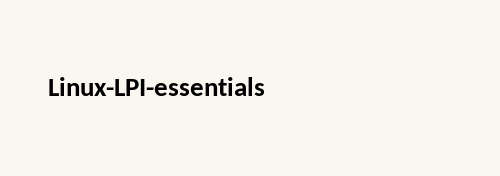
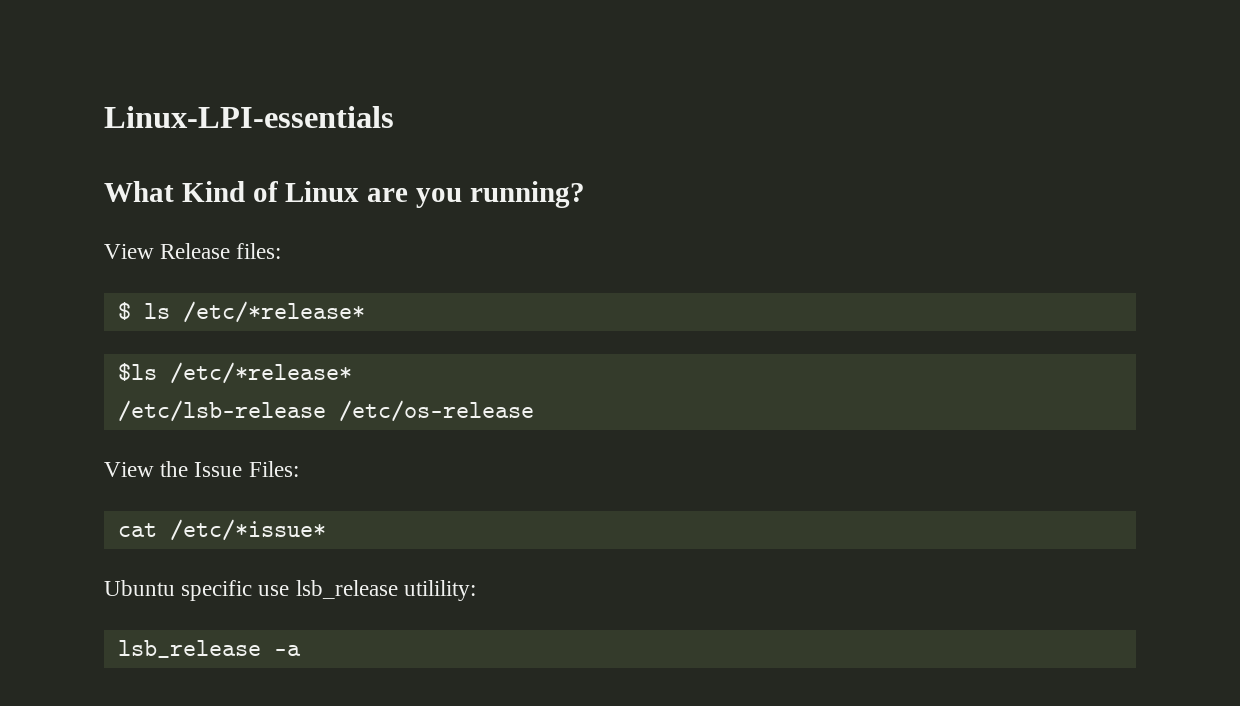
(265, 86) none -> [104,181,585,208] [104,243,282,259] [117,301,365,323] [117,362,352,384] [117,400,534,422] [104,461,299,477] [117,519,326,541] [104,580,476,601] [117,640,301,658] // What Kind of Linux are you running? // View Release files: // $ ls /etc/*release* // $ls /etc/*release* // /etc/lsb-release /etc/os-release // View the Issue Files: // cat /etc/*issue* // Ubuntu specific use lsb_release utilility: // lsb_release -a

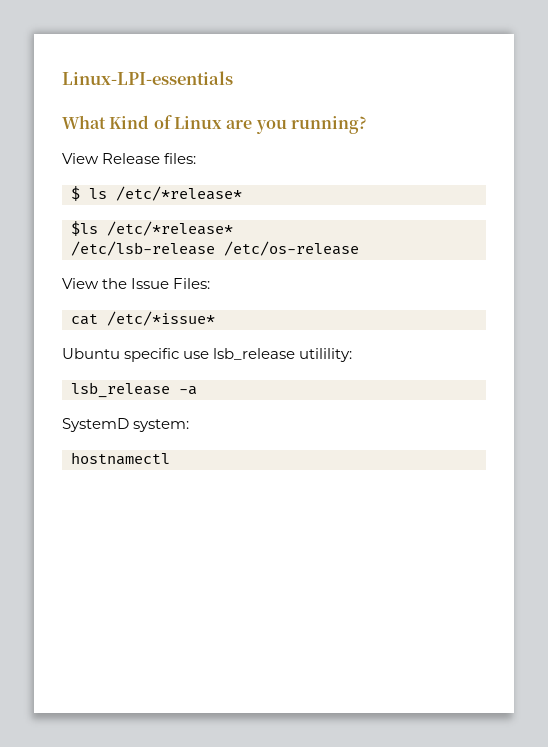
(301, 650) none -> [62,418,190,432] [71,452,170,465] // SystemD system: // hostnamectl

